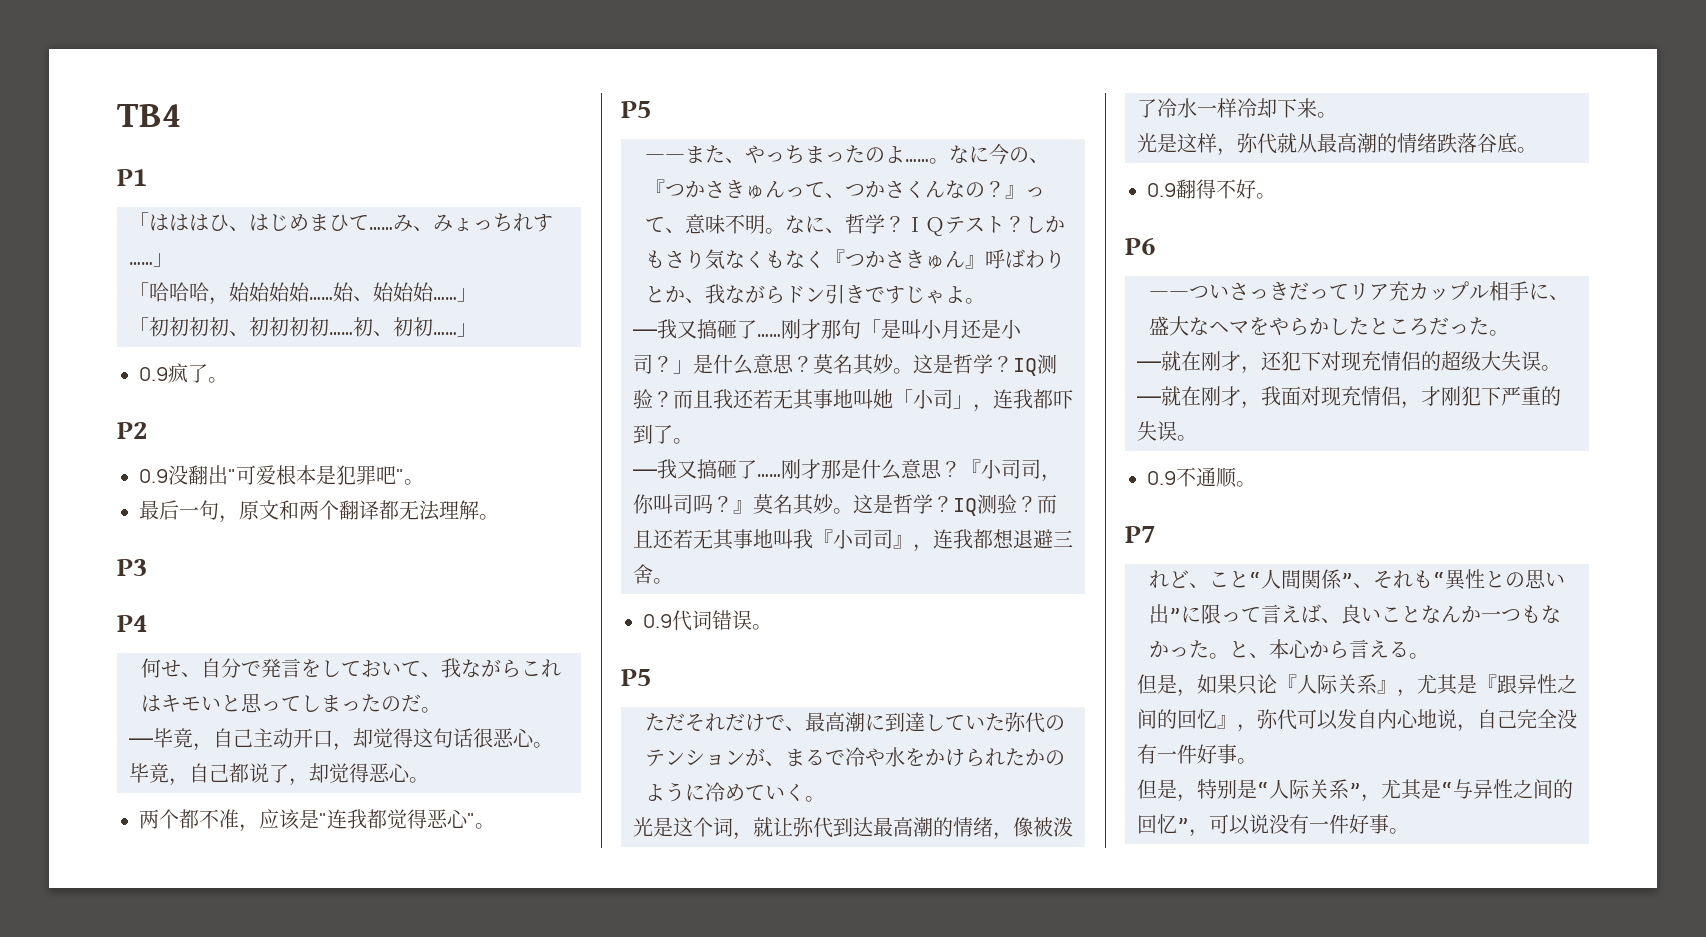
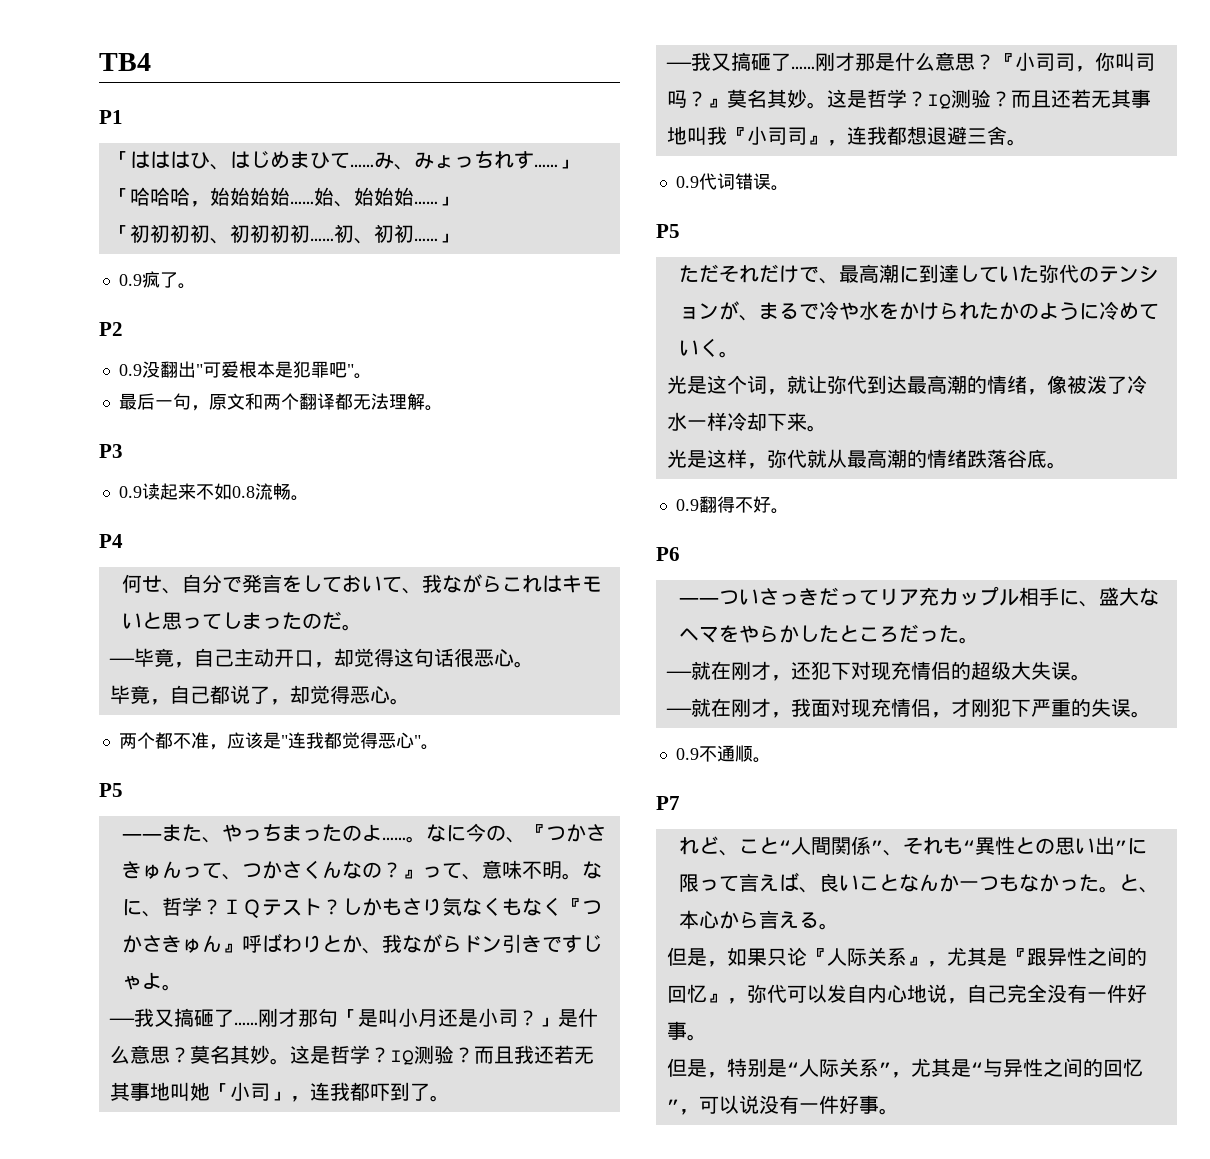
(148, 567) none -> [118,483,309,501] // 0.9读起来不如0.8流畅。

